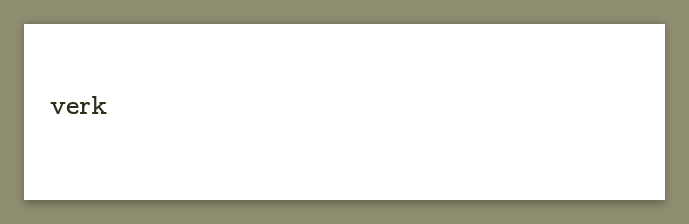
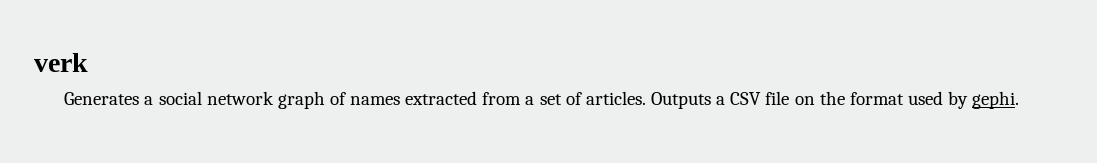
(107, 105) none -> [64,91,1020,109] // Generates a social network graph of names extracted from a set of articles. Outputs a CSV file on the format used by gephi.

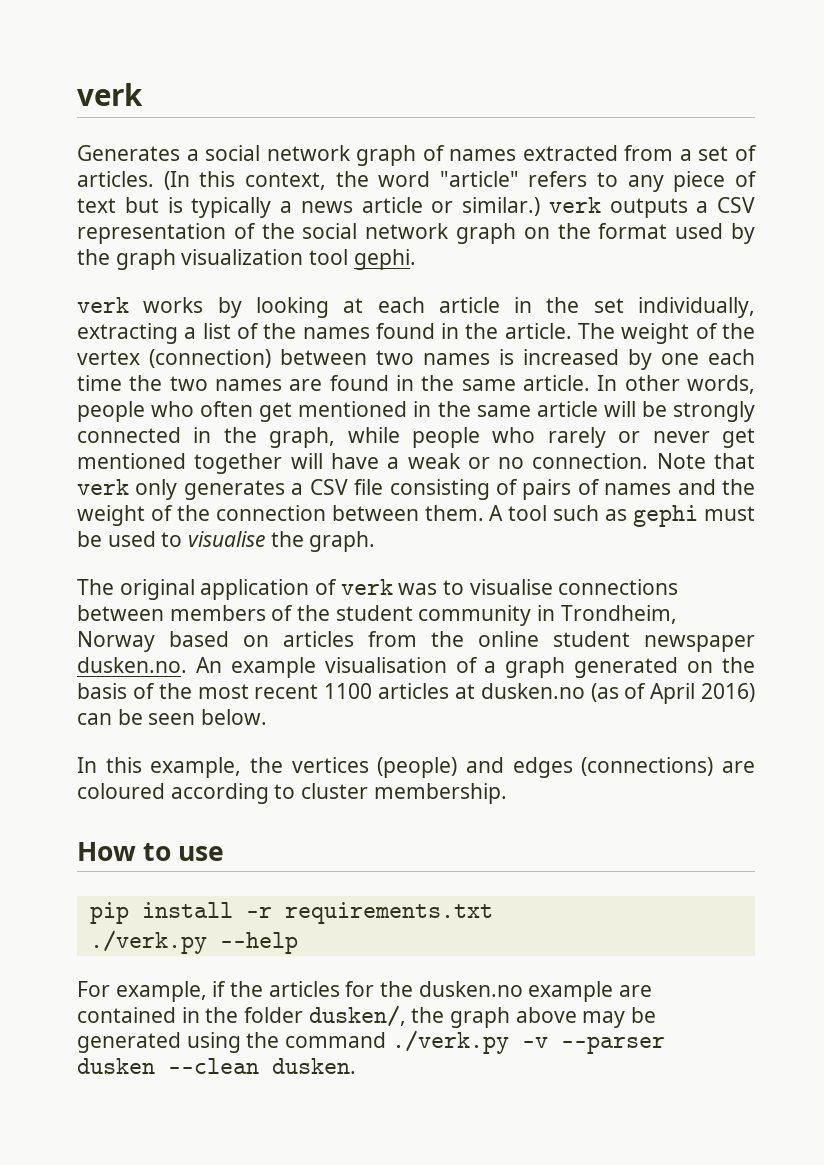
[650,91,790,109] Outputs a CSV file -> [163,171,757,192] [77,197,755,218] [77,223,516,244] (In this context, the word "article" refers to any piece of text but is typically a news article or similar.) verk outputs a CSV representation of the social network graph
[972,91,1020,109] gephi. -> [77,249,416,270] [77,297,755,318] [77,323,755,344] [77,349,755,370] [77,375,756,394] [77,401,755,422] [77,427,755,448] [77,453,755,474] [77,479,755,500] [77,505,755,527] [77,531,376,552] [77,579,679,600] [77,605,677,626] [77,631,755,652] [77,657,756,678] [77,683,756,704] [77,709,268,725] [77,757,755,778] [77,783,507,804] [77,842,225,861] [89,902,493,924] [89,930,298,954] [77,981,653,1002] [77,1005,657,1028] [77,1030,665,1054] [77,1058,356,1074] the graph visualization tool gephi. // verk works by looking at each article in the set individually, extracting a list of the names found in the article. The weight of the vertex (connection) between two names is increased by one each time the two names are found in the same article. In other words, people who often get mentioned in the same article will be strongly connected in the graph, while people who rarely or never get mentioned together will have a weak or no connection. Note that verk only generates a CSV file consisting of pairs of names and the weight of the connection between them. A tool such as gephi must be used to visualise the graph. // The original application of verk was to visualise connections between members of the student community in Trondheim, Norway based on articles from the online student newspaper dusken.no. An example visualisation of a graph generated on the basis of the most recent 1100 articles at dusken.no (as of April 2016) can be seen below. // In this example, the vertices (people) and edges (connections) are coloured according to cluster membership. // How to use // pip install -r requirements.txt // ./verk.py --help // For example, if the articles for the dusken.no example are contained in the folder dusken/, the graph above may be generated using the command ./verk.py -v --parser dusken --clean dusken.

